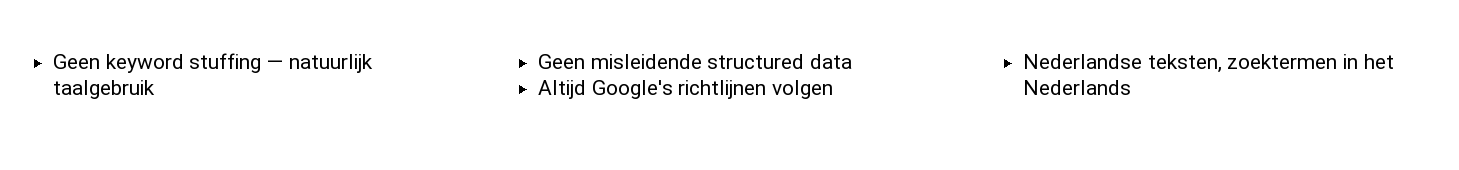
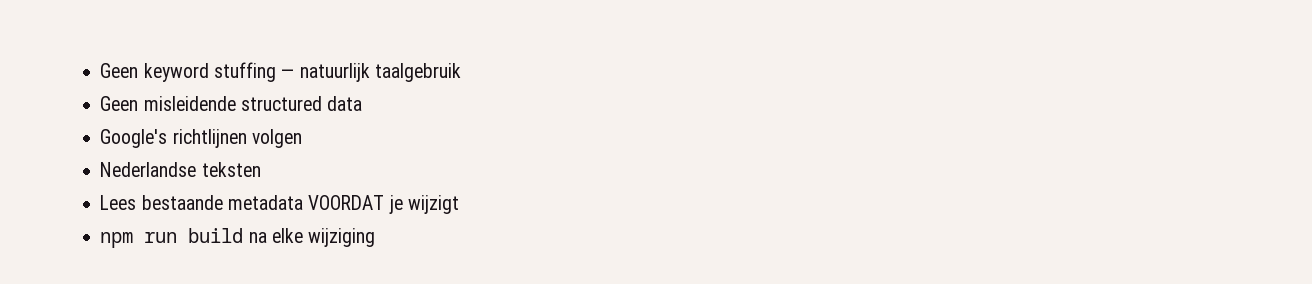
[538,80,587,99] Altijd -> (363, 103) none
[1147,54,1394,73] [1023,80,1132,95] teksten, zoektermen in het Nederlands -> [201,162,261,177] [100,195,459,214] [100,228,376,248] teksten // Lees bestaande metadata VOORDAT je wijzigt // npm run build na elke wijziging

